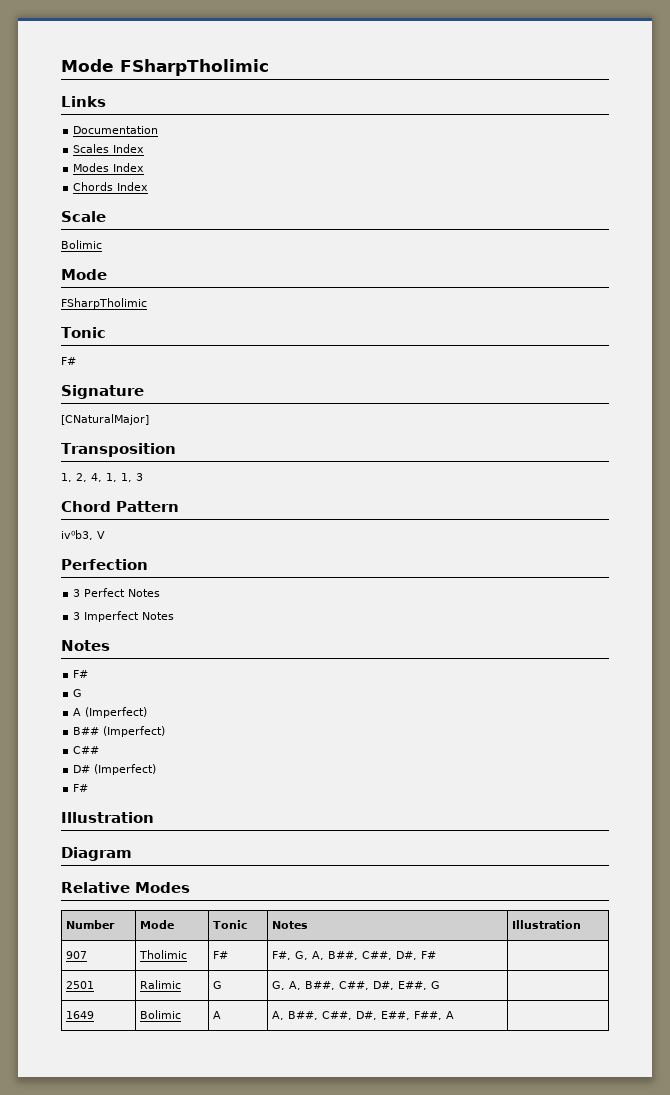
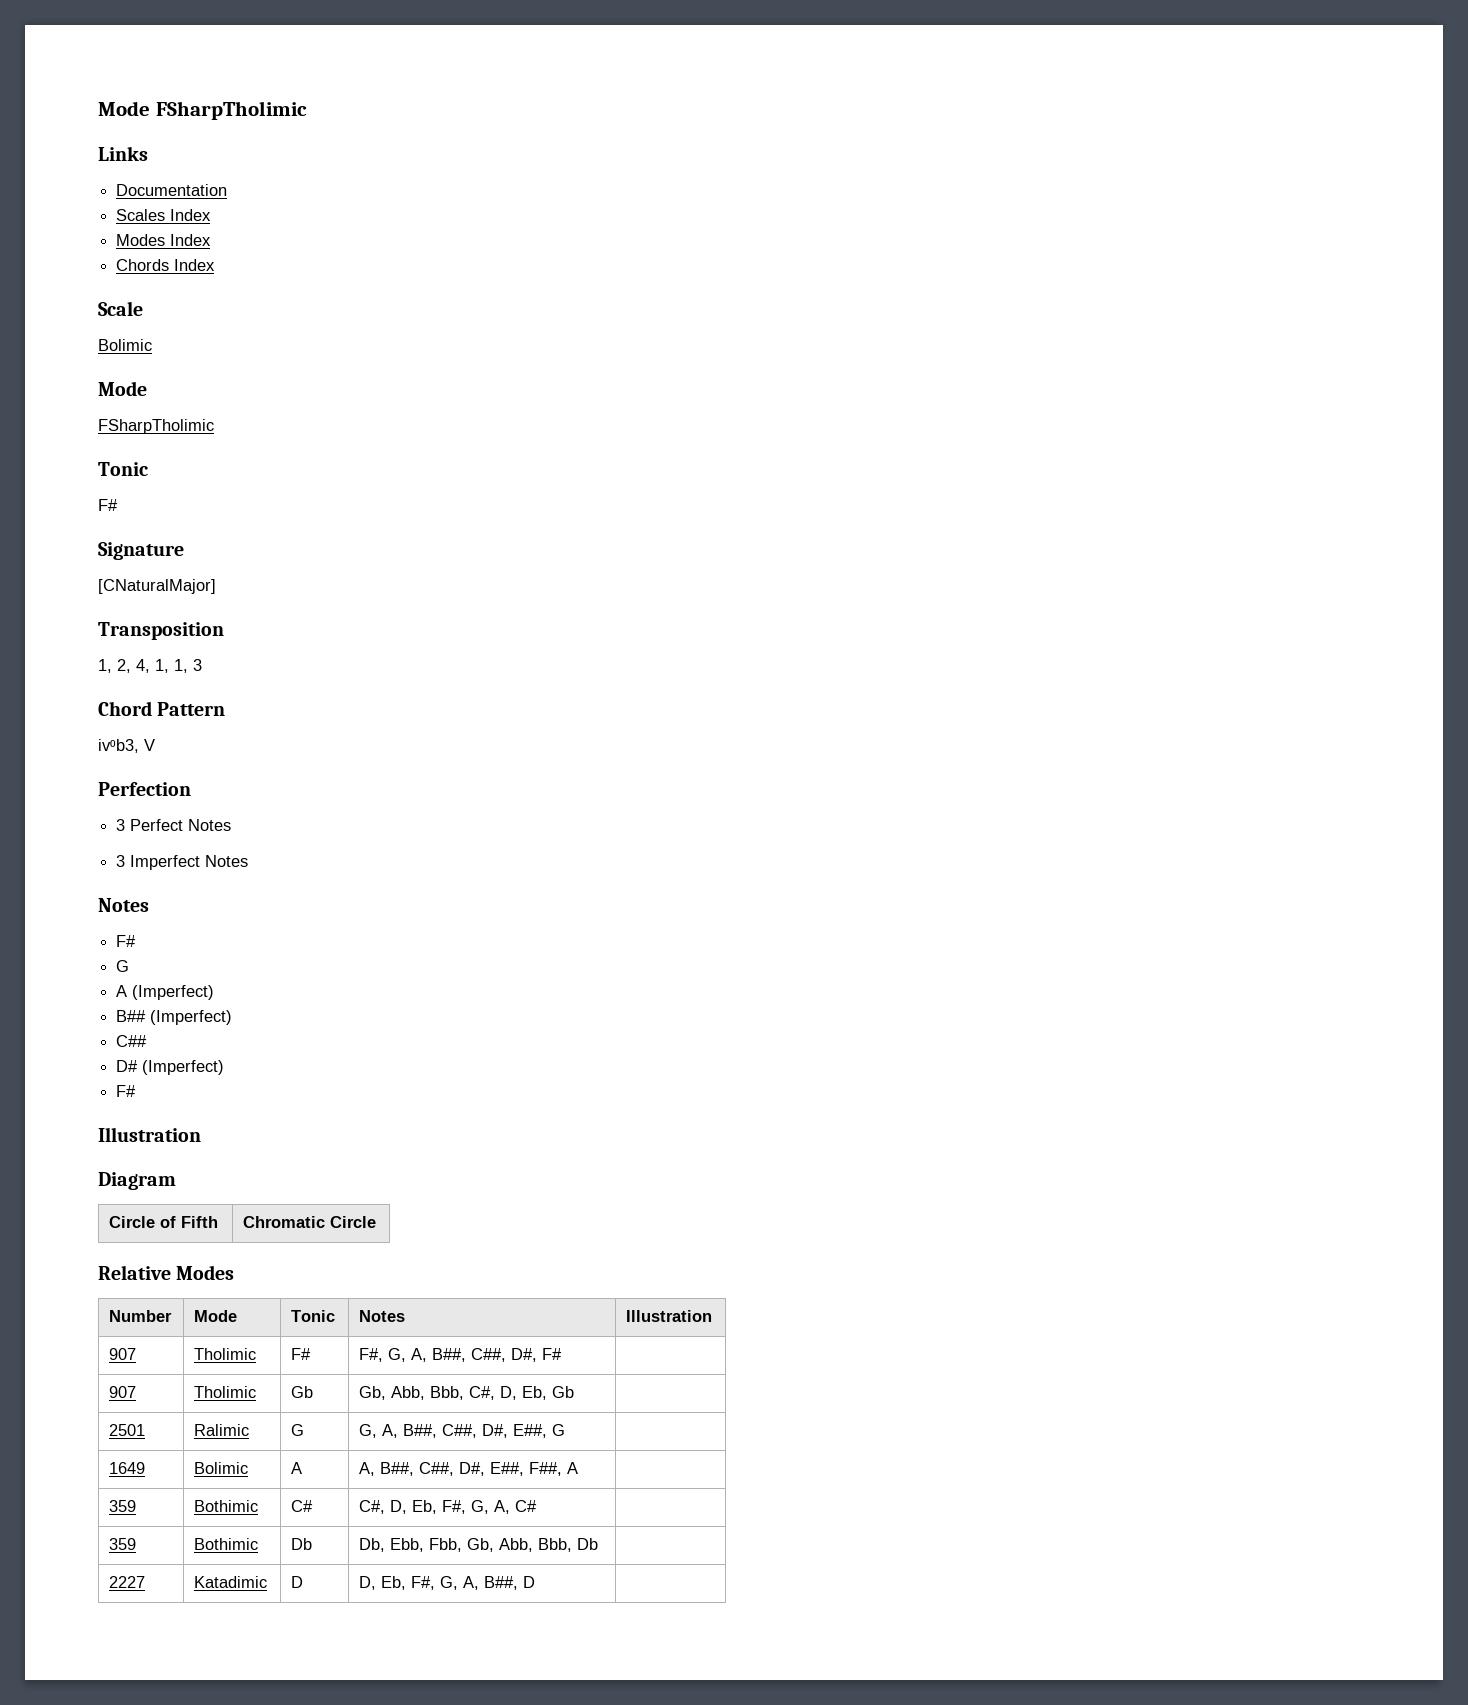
(132, 854) none -> [109,1216,219,1228] [243,1216,377,1228] // Circle of Fifth | Chromatic Circle
(437, 955) none -> [109,1386,137,1398] [194,1386,257,1398] [291,1386,314,1398] [359,1386,575,1400] // 907 | Tholimic | Gb | Gb, Abb, Bbb, C#, D, Eb, Gb |
(455, 1015) none -> [109,1500,137,1512] [194,1500,259,1512] [291,1500,314,1512] [359,1500,538,1514] [109,1538,137,1550] [194,1538,259,1550] [291,1538,313,1550] [359,1538,599,1552] [109,1576,146,1588] [194,1576,268,1588] [291,1576,304,1588] [359,1576,536,1590] // 359 | Bothimic | C# | C#, D, Eb, F#, G, A, C# | // 359 | Bothimic | Db | Db, Ebb, Fbb, Gb, Abb, Bbb, Db | // 2227 | Katadimic | D | D, Eb, F#, G, A, B##, D |

